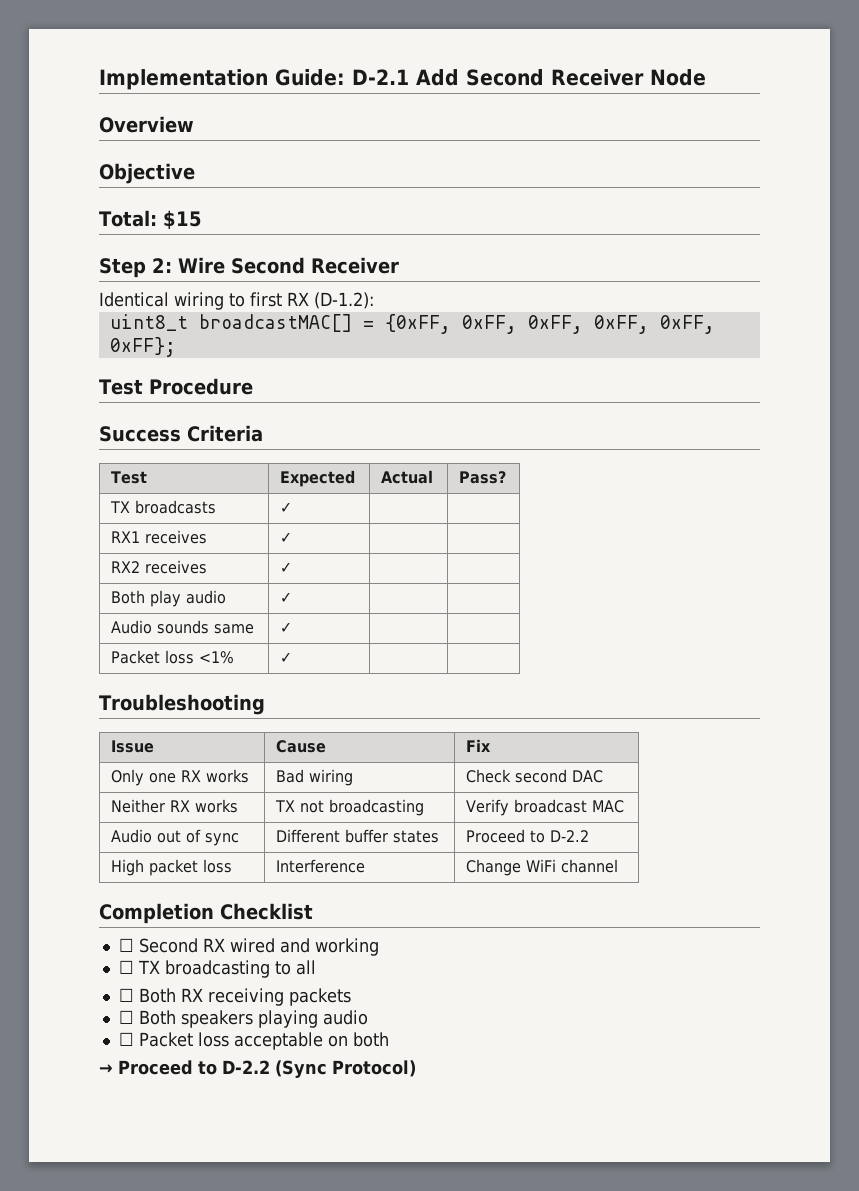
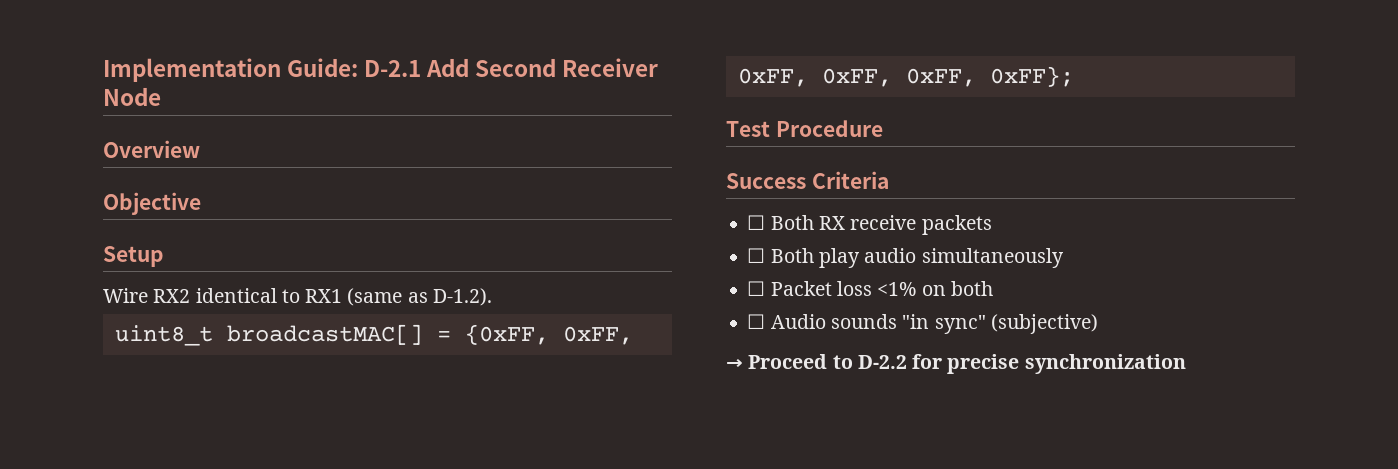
[99,210,202,229] [99,257,399,278] [99,292,374,310] Total: $15 // Step 2: Wire Second Receiver // Identical wiring to first RX (D-1.2): -> [103,246,164,267] [103,288,492,306] Setup // Wire RX2 identical to RX1 (same as D-1.2).
[111,471,148,484] [280,470,356,487] [381,470,434,484] [459,471,507,484] [110,500,217,514] [280,502,293,513] [111,530,208,544] [280,532,293,543] [111,560,208,574] [280,562,293,573] [111,590,227,607] [280,592,293,603] [111,620,255,634] [280,622,293,633] [111,650,235,664] [280,652,293,663] [99,694,265,715] [111,740,155,753] [276,740,327,753] [466,739,492,752] [111,769,250,786] [276,769,354,786] [466,769,604,783] [111,799,239,813] [275,799,425,816] [466,799,625,816] [111,829,240,846] [276,829,440,843] [466,829,590,843] [111,859,233,876] [276,859,366,873] [466,859,619,876] [99,903,313,924] [118,938,379,956] [118,960,316,978] // Test | Expected | Actual | Pass? // TX broadcasts | ✓ | | // RX1 receives | ✓ | | // RX2 receives | ✓ | | // Both play audio | ✓ | | // Audio sounds same | ✓ | | // Packet loss <1% | ✓ | | // Troubleshooting // Issue | Cause | Fix // Only one RX works | Bad wiring | Check second DAC // Neither RX works | TX not broadcasting | Verify broadcast MAC // Audio out of sync | Different buffer states | Proceed to D-2.2 // High packet loss | Interference | Change WiFi channel // Completion Checklist // ☐ Second RX wired and working // ☐ TX broadcasting to all -> (889, 180) none
[207,988,284,1006] receiving -> [850,215,917,230] receive
[180,1010,368,1028] speakers playing audio -> [818,248,1064,268] play audio simultaneously
[233,1032,323,1050] acceptable -> [877,282,917,296] <1%
(389, 1039) none -> [747,314,1098,334] // ☐ Audio sounds "in sync" (subjective)
[275,1060,416,1078] (Sync Protocol) -> [912,354,1186,374] for precise synchronization

